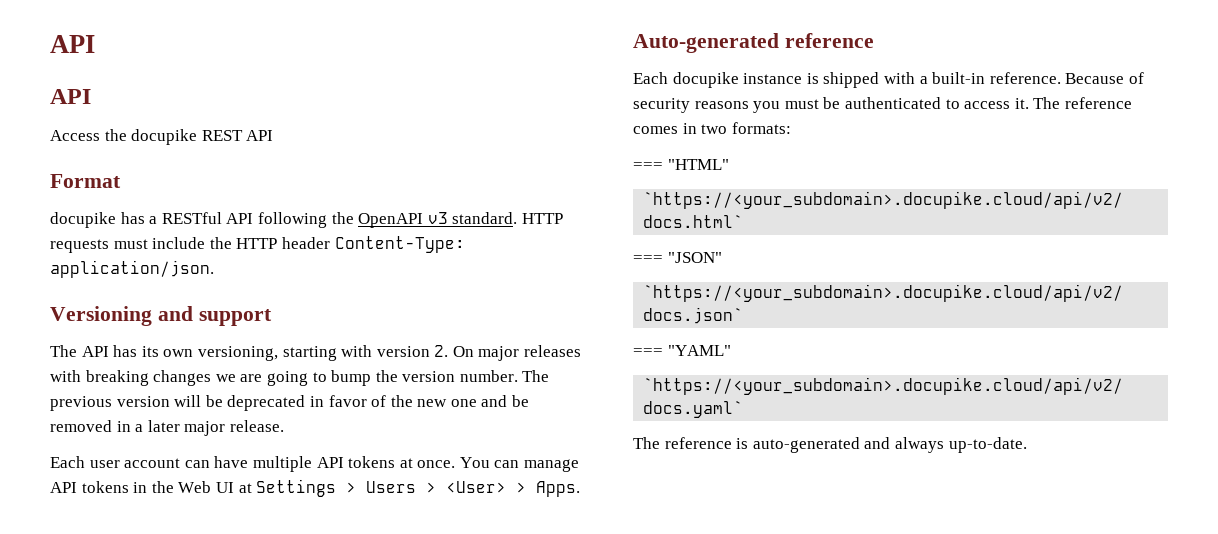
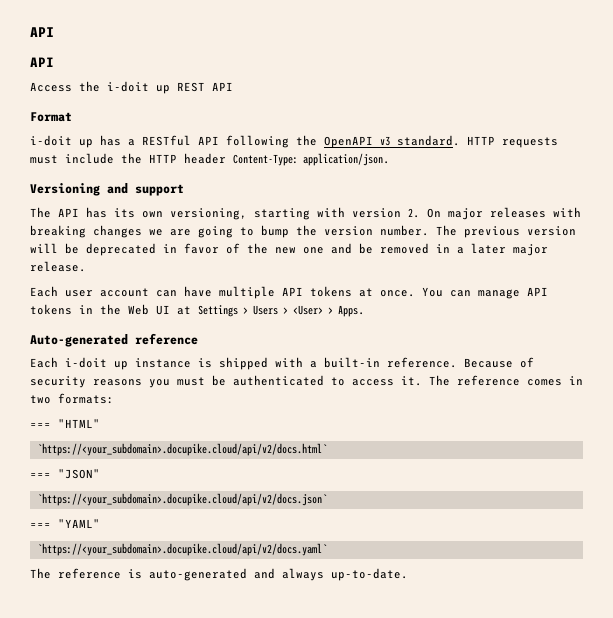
[131,129,198,145] docupike -> [107,81,170,94] i-doit up
[50,212,116,228] docupike -> [30,135,93,148] i-doit up
[672,72,739,88] docupike -> [65,357,128,370] i-doit up

